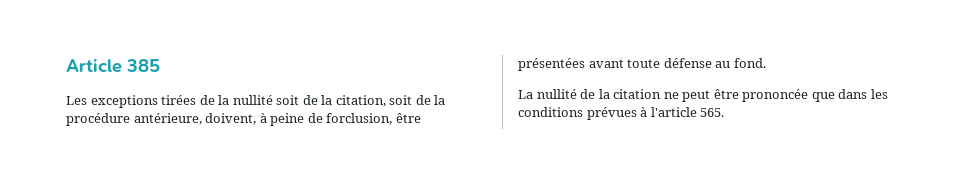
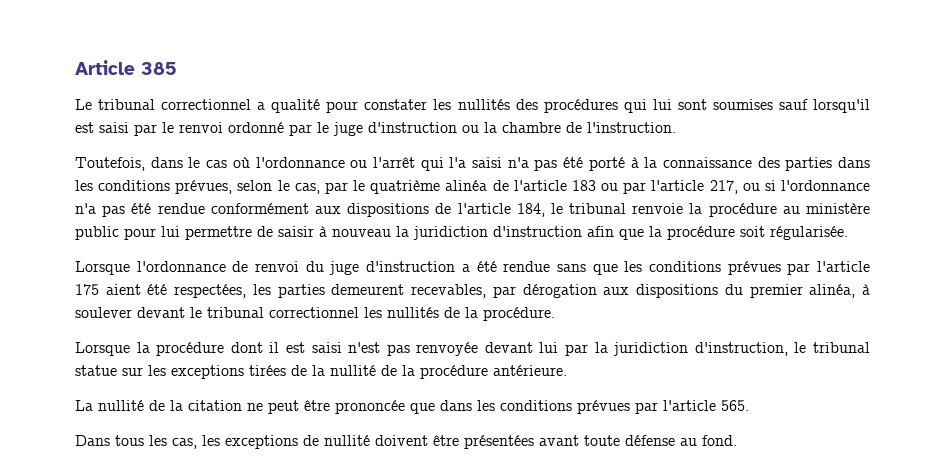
[66,96,87,105] Les -> [75,99,870,113] [75,122,676,136] [75,157,871,171] [75,180,870,194] [75,203,870,217] [75,226,848,240] [75,261,870,275] [75,284,871,298] [75,307,555,321] [75,342,871,356] [75,365,166,376] Le tribunal correctionnel a qualité pour constater les nullités des procédures qui lui sont soumises sauf lorsqu'il est saisi par le renvoi ordonné par le juge d'instruction ou la chambre de l'instruction. // Toutefois, dans le cas où l'ordonnance ou l'arrêt qui l'a saisi n'a pas été porté à la connaissance des parties dans les conditions prévues, selon le cas, par le quatrième alinéa de l'article 183 ou par l'article 217, ou si l'ordonnance n'a pas été rendue conformément aux dispositions de l'article 184, le tribunal renvoie la procédure au ministère public pour lui permettre de saisir à nouveau la juridiction d'instruction afin que la procédure soit régularisée. // Lorsque l'ordonnance de renvoi du juge d'instruction a été rendue sans que les conditions prévues par l'article 175 aient été respectées, les parties demeurent recevables, par dérogation aux dispositions du premier alinéa, à soulever devant le tribunal correctionnel les nullités de la procédure. // Lorsque la procédure dont il est saisi n'est pas renvoyée devant lui par la juridiction d'instruction, le tribunal statue sur les
[276,95,446,107] [66,113,421,126] [518,58,766,71] soit de la citation, soit de la procédure antérieure, doivent, à peine de forclusion, être présentées avant toute défense au fond. -> [381,365,567,379] de la procédure antérieure.
[640,107,648,117] à -> [635,402,658,414] par
(725, 112) none -> [75,435,737,449] // Dans tous les cas, les exceptions de nullité doivent être présentées avant toute défense au fond.

